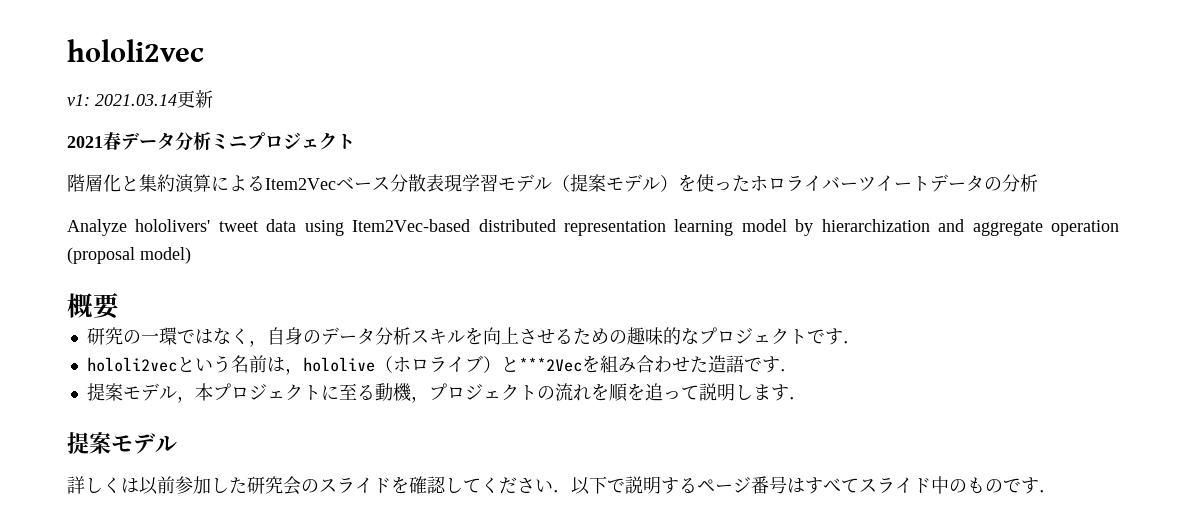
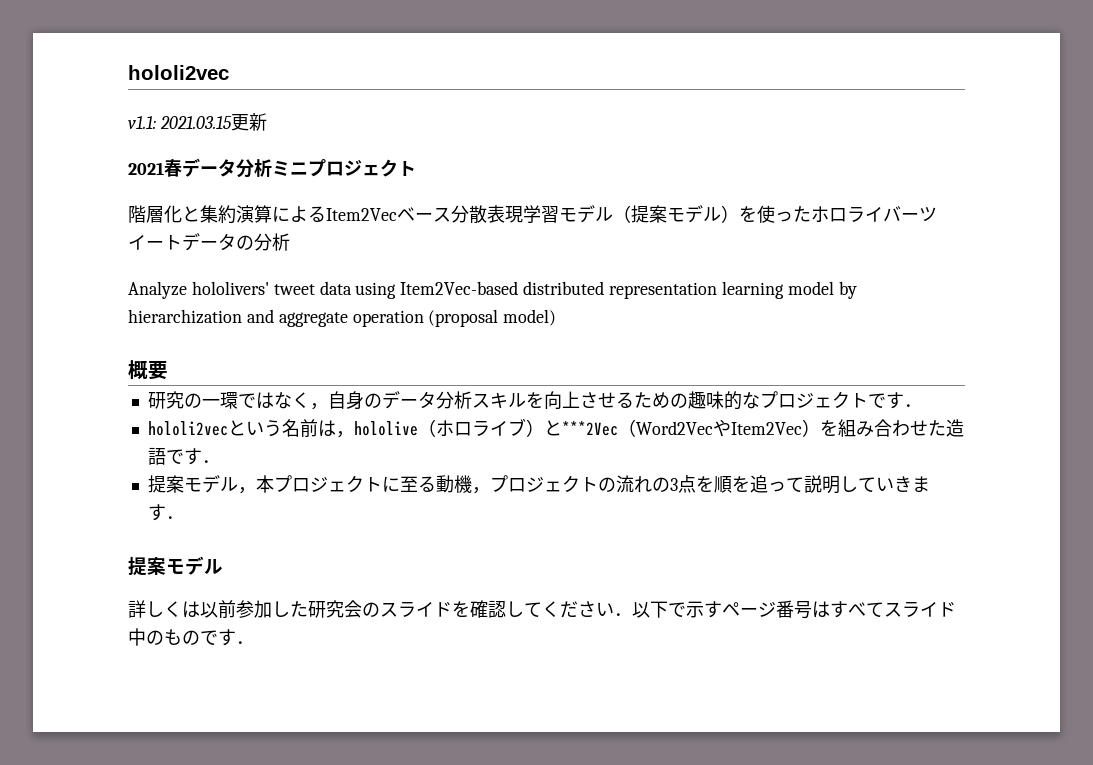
[67,94,177,106] v1: 2021.03.14 -> [128,116,232,129] v1.1: 2021.03.15
(582, 364) none -> [617,419,820,437] （Word2VecやItem2Vec）
(591, 392) none -> [651,475,696,493] の3点
(753, 392) none -> [857,476,912,492] ていき
[625,476,697,494] 説明する -> [686,601,722,618] 示す

